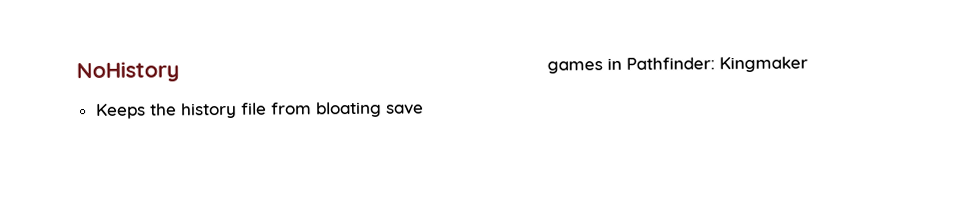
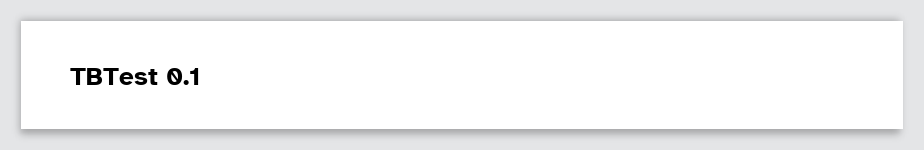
[76,61,180,83] [95,101,424,119] [546,56,808,74] NoHistory // Keeps the history file from bloating save games in Pathfinder: Kingmaker -> [70,68,201,85] TBTest 0.1

